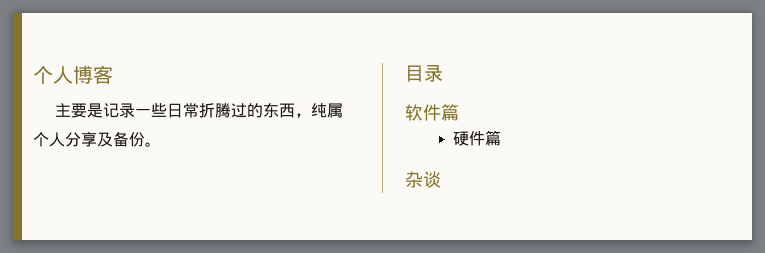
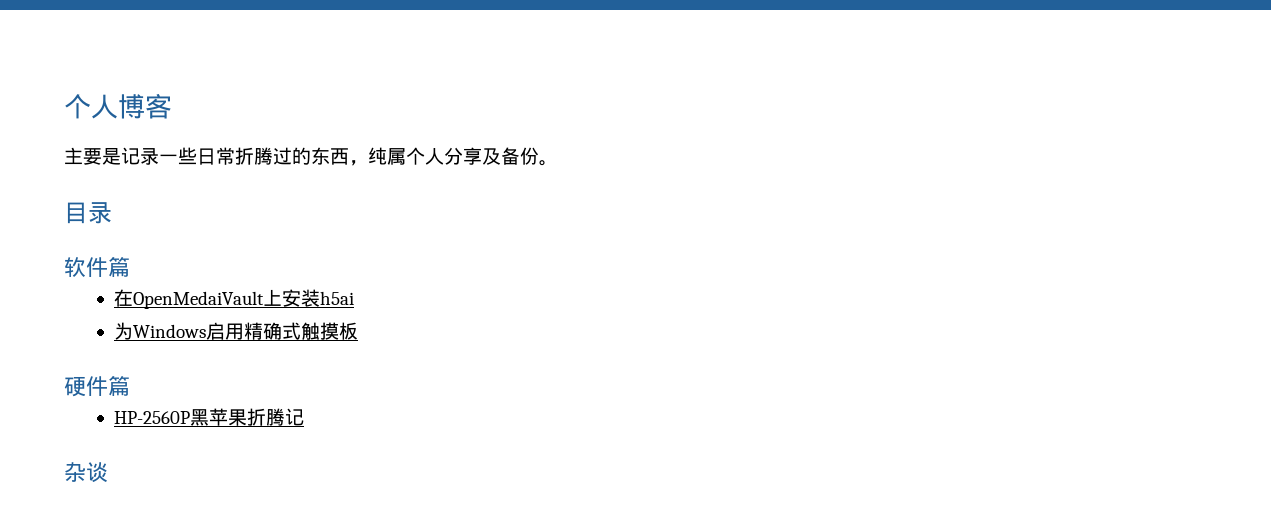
[452,130,501,146] 硬件篇 -> [114,289,355,309] [114,322,359,340] [64,376,130,397] [114,408,305,426] 在OpenMedaiVault上安装h5ai // 为Windows启用精确式触摸板 // 硬件篇 // HP-2560P黑苹果折腾记

